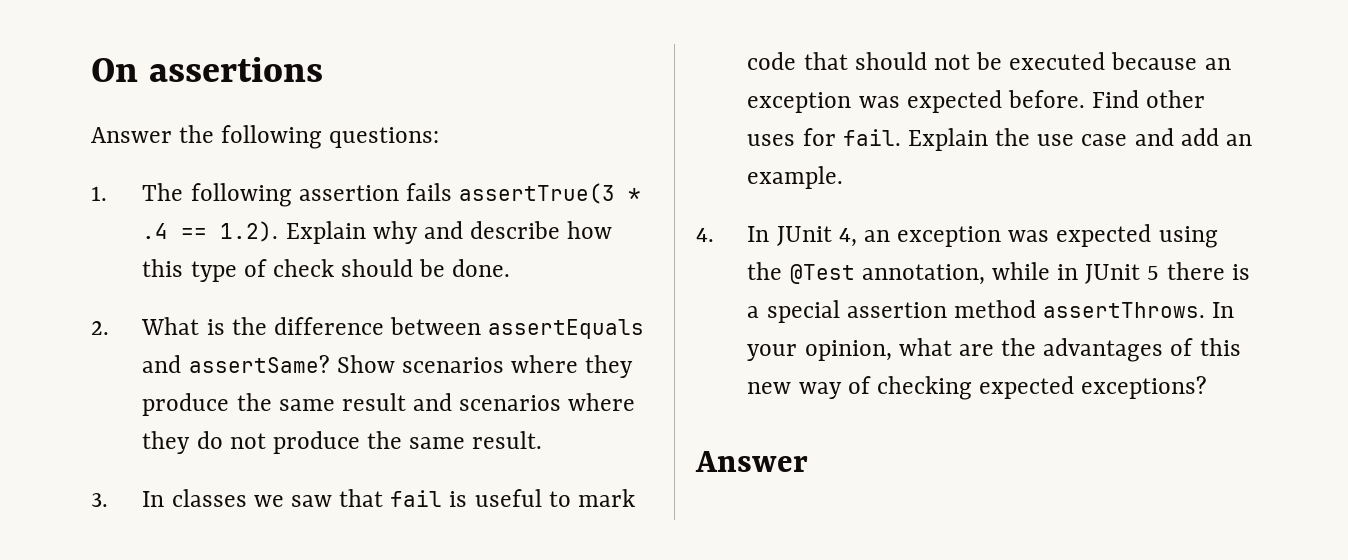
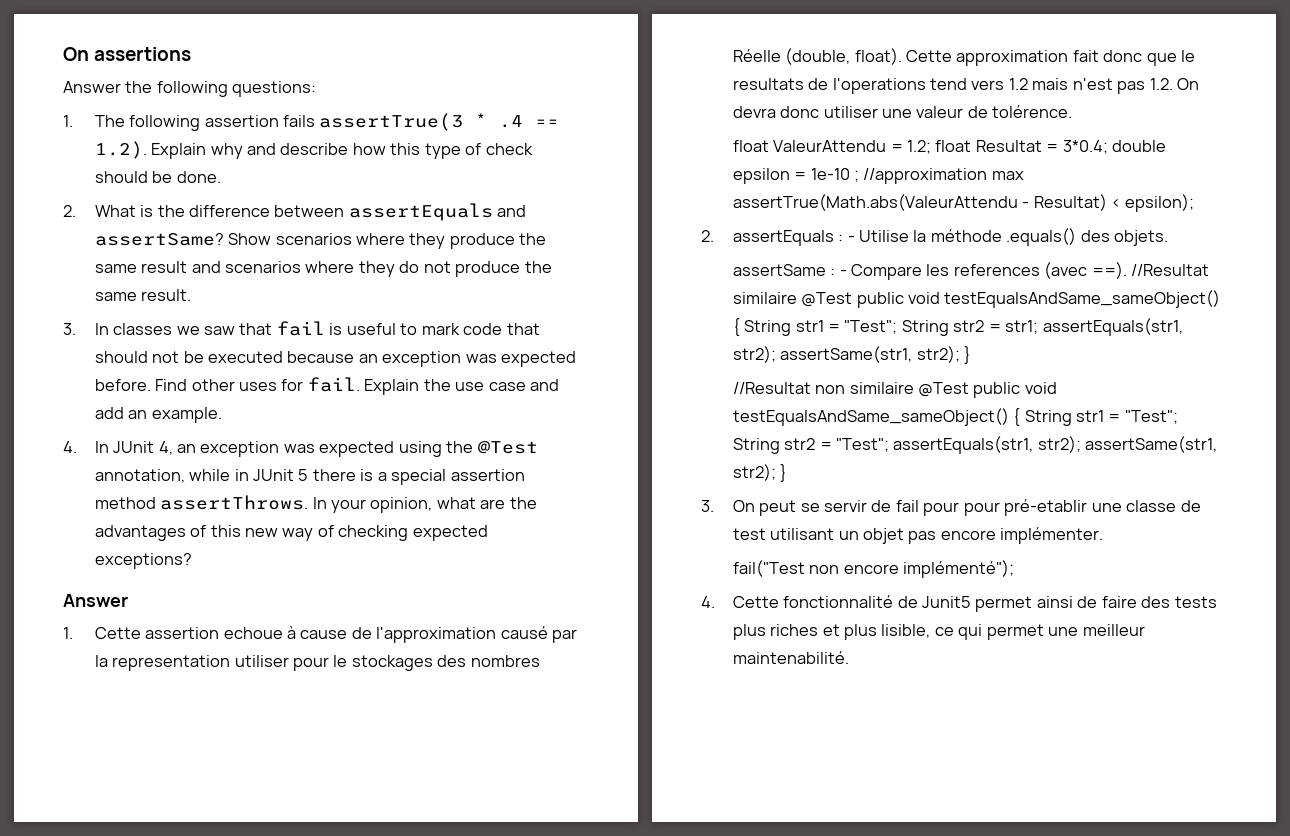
(808, 461) none -> [63,626,578,643] [94,655,540,671] [732,48,1196,66] [732,78,1200,94] [732,105,1073,118] [732,140,1167,154] [732,168,1024,184] [732,194,1195,212] [701,228,1169,246] [732,262,1210,280] [732,290,1221,308] [732,318,1183,336] [732,346,971,364] [732,382,1057,398] [732,408,1178,426] [732,436,1218,454] [732,464,788,482] [701,499,1201,516] [732,527,1104,544] [732,560,1014,578] [701,595,1217,612] [732,624,1145,640] [732,651,849,664] // 1. Cette assertion echoue à cause de l'approximation causé par la representation utiliser pour le stockages des nombres Réelle (double, float). Cette approximation fait donc que le resultats de l'operations tend vers 1.2 mais n'est pas 1.2. On devra donc utiliser une valeur de tolérence. // float ValeurAttendu = 1.2; float Resultat = 3*0.4; double epsilon = 1e-10 ; //approximation max assertTrue(Math.abs(ValeurAttendu - Resultat) < epsilon); // 2. assertEquals : - Utilise la méthode .equals() des objets. // assertSame : - Compare les references (avec ==). //Resultat similaire @Test public void testEqualsAndSame_sameObject() { String str1 = "Test"; String str2 = str1; assertEquals(str1, str2); assertSame(str1, str2); } // //Resultat non similaire @Test public void testEqualsAndSame_sameObject() { String str1 = "Test"; String str2 = "Test"; assertEquals(str1, str2); assertSame(str1, str2); } // 3. On peut se servir de fail pour pour pré-etablir une classe de test utilisant un objet pas encore implémenter. // fail("Test non encore implémenté"); // 4. Cette fonctionnalité de Junit5 permet ainsi de faire des tests plus riches et plus lisible, ce qui permet une meilleur maintenabilité.

